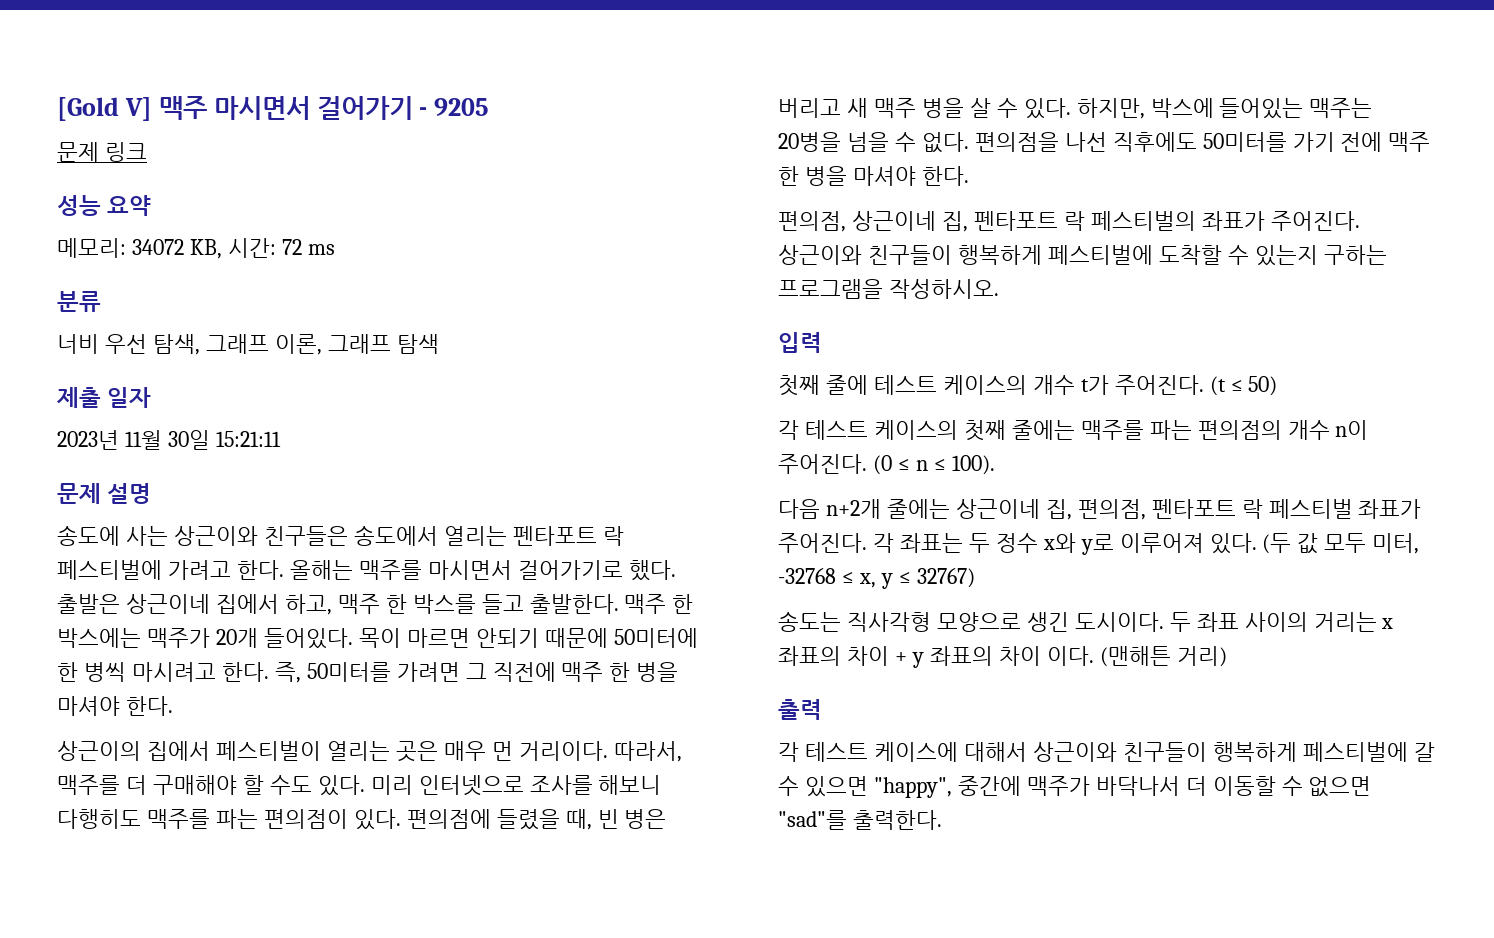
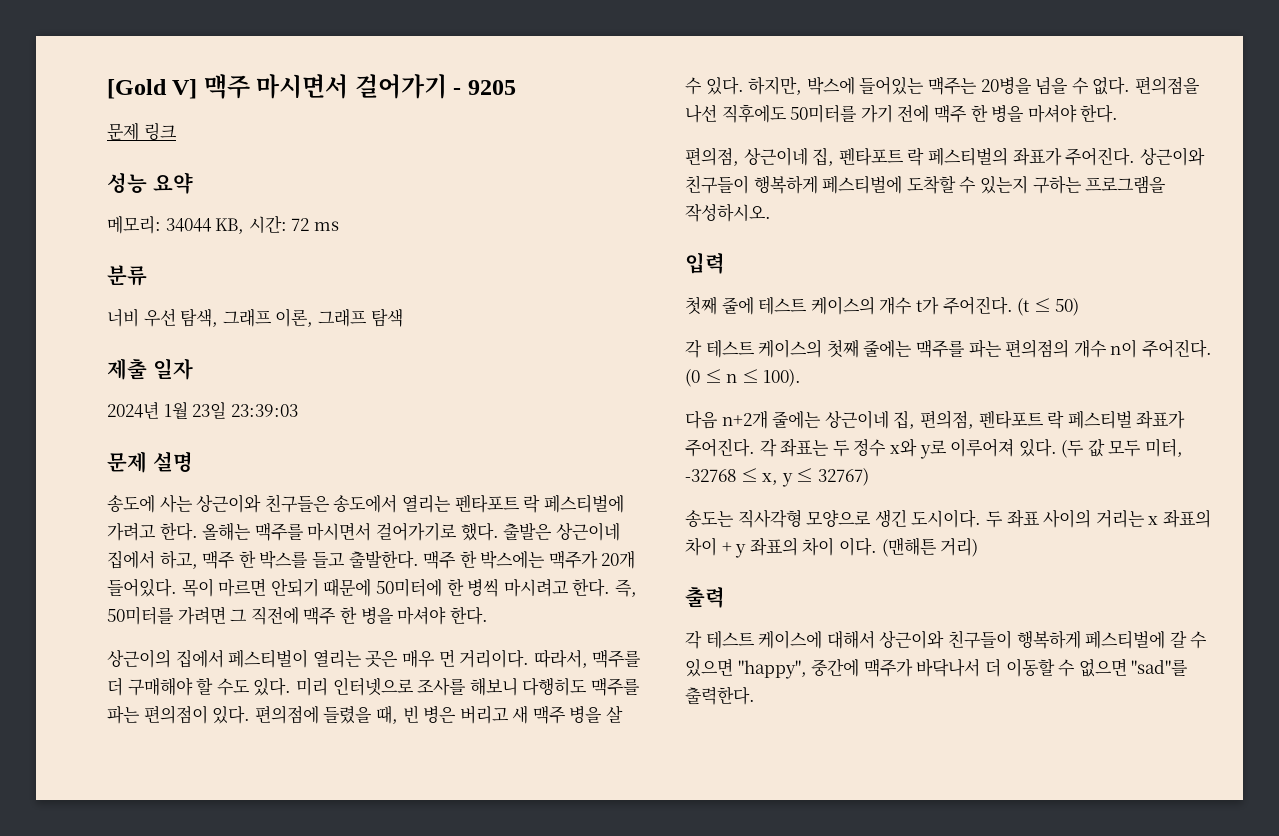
[131,239,184,255] 34072 -> [165,218,212,232] 34044
[57,430,281,450] 2023년 11월 30일 15:21:11 -> [107,402,298,419] 2024년 1월 23일 23:39:03

